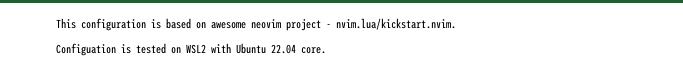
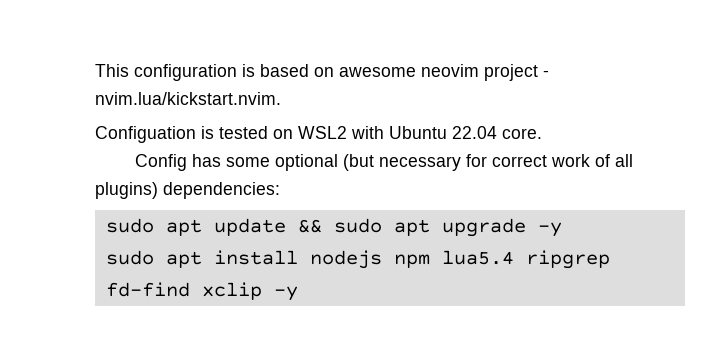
(326, 50) none -> [135,154,634,171] [95,182,280,199] [105,218,562,237] [105,250,610,269] [105,282,298,301] // Config has some optional (but necessary for correct work of all plugins) dependencies: // sudo apt update && sudo apt upgrade -y // sudo apt install nodejs npm lua5.4 ripgrep fd-find xclip -y

